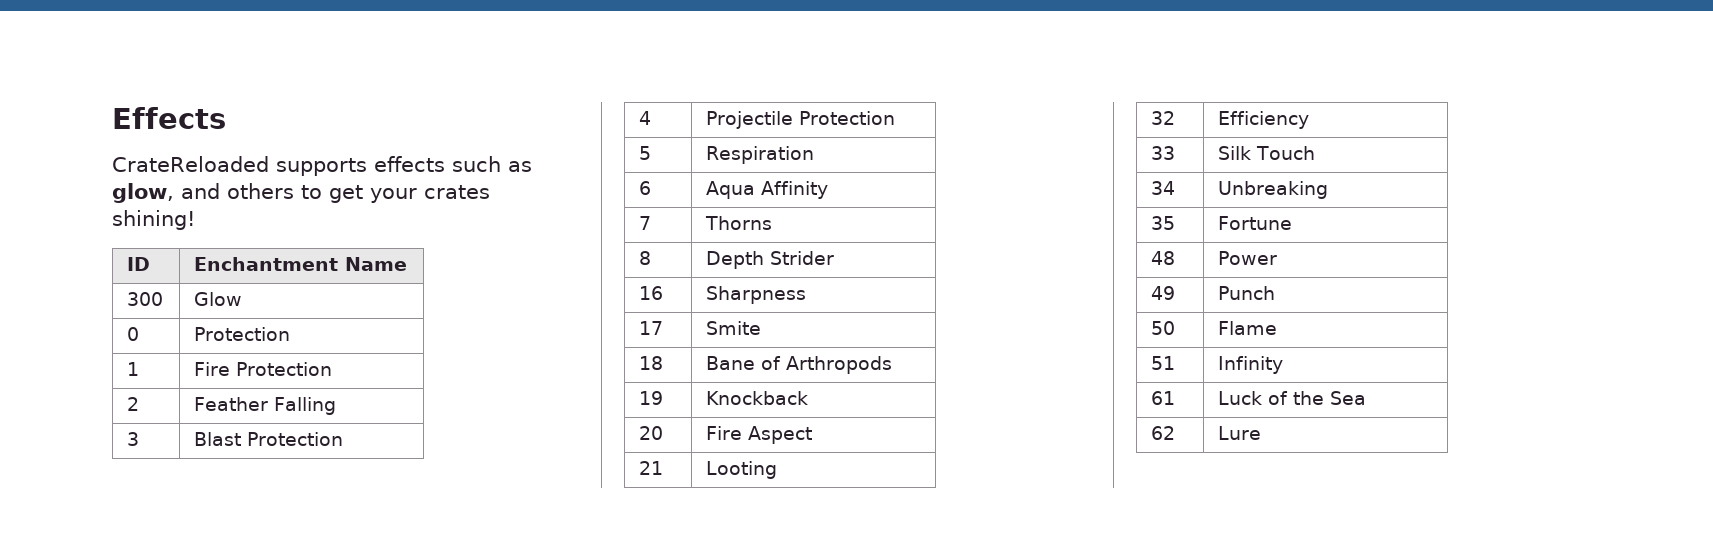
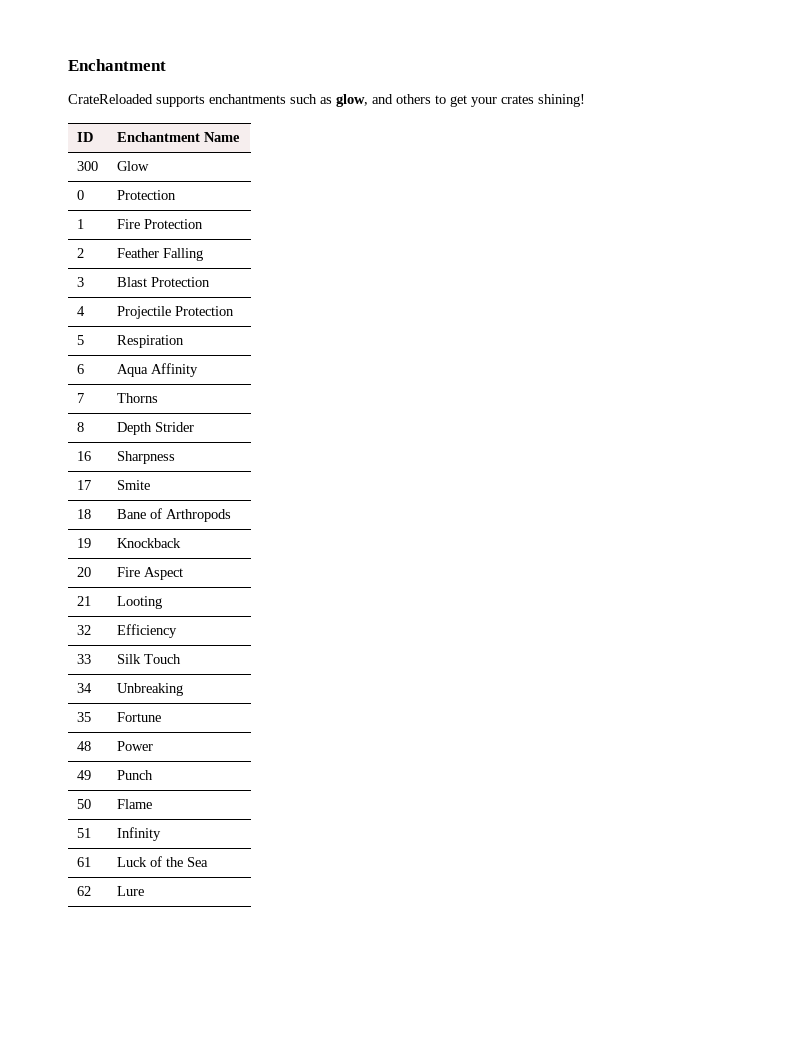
[112,107,226,129] Effects -> [68,59,166,71] Enchantment
[373,156,445,172] effects -> [209,94,286,104] enchantments

